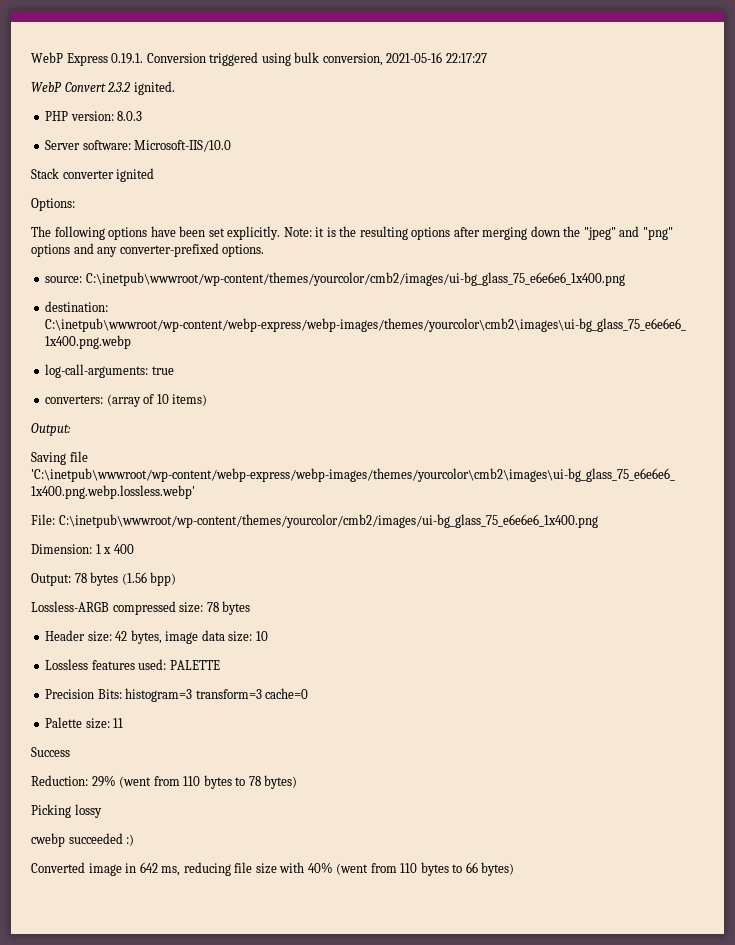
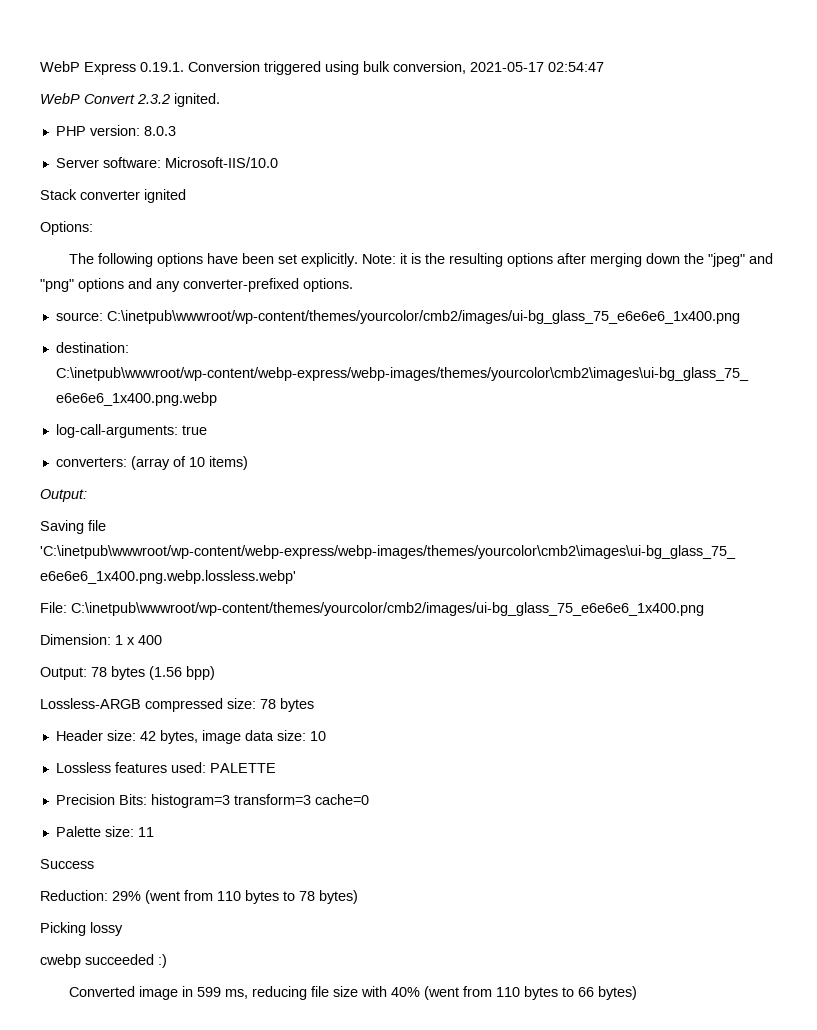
[386,52,487,63] 2021-05-16 22:17:27 -> [470,62,604,72] 2021-05-17 02:54:47
[139,862,158,873] 642 -> [197,987,222,997] 599

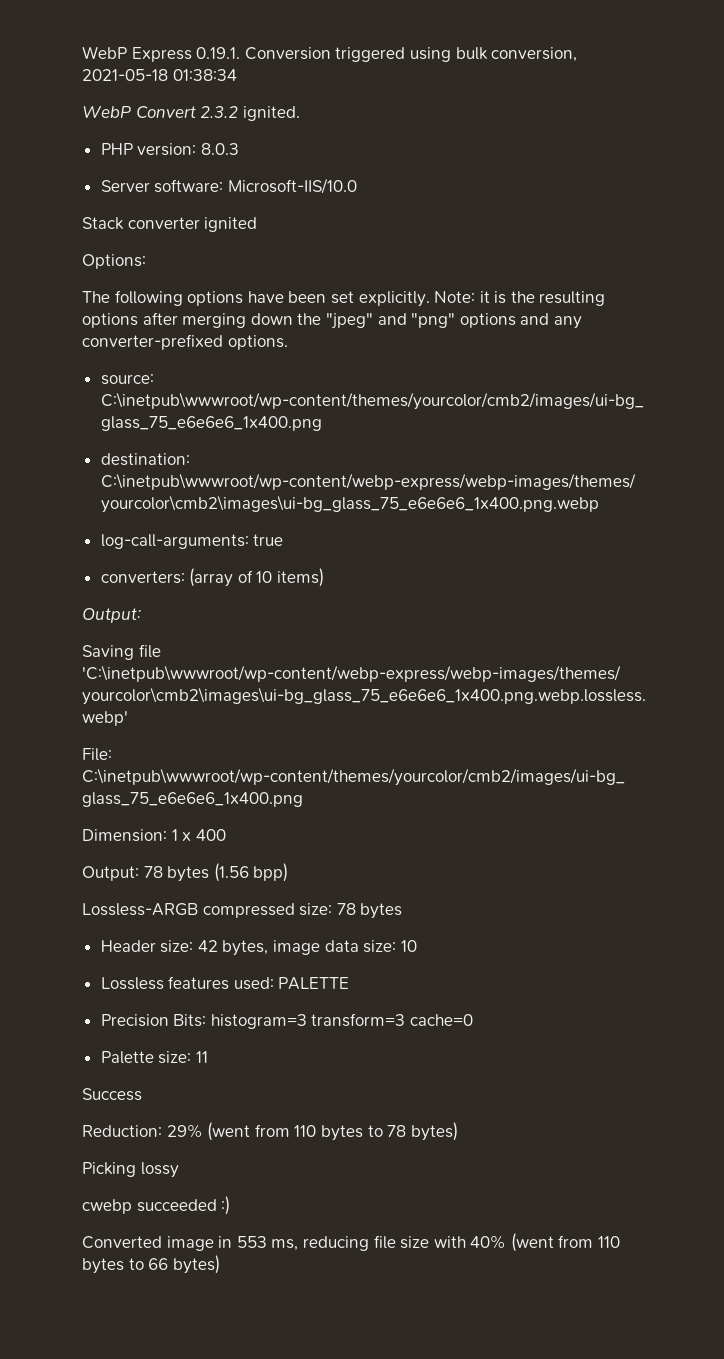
[470,62,604,72] 2021-05-17 02:54:47 -> [82,69,237,81] 2021-05-18 01:38:34
[197,987,222,997] 599 -> [236,1236,267,1248] 553

